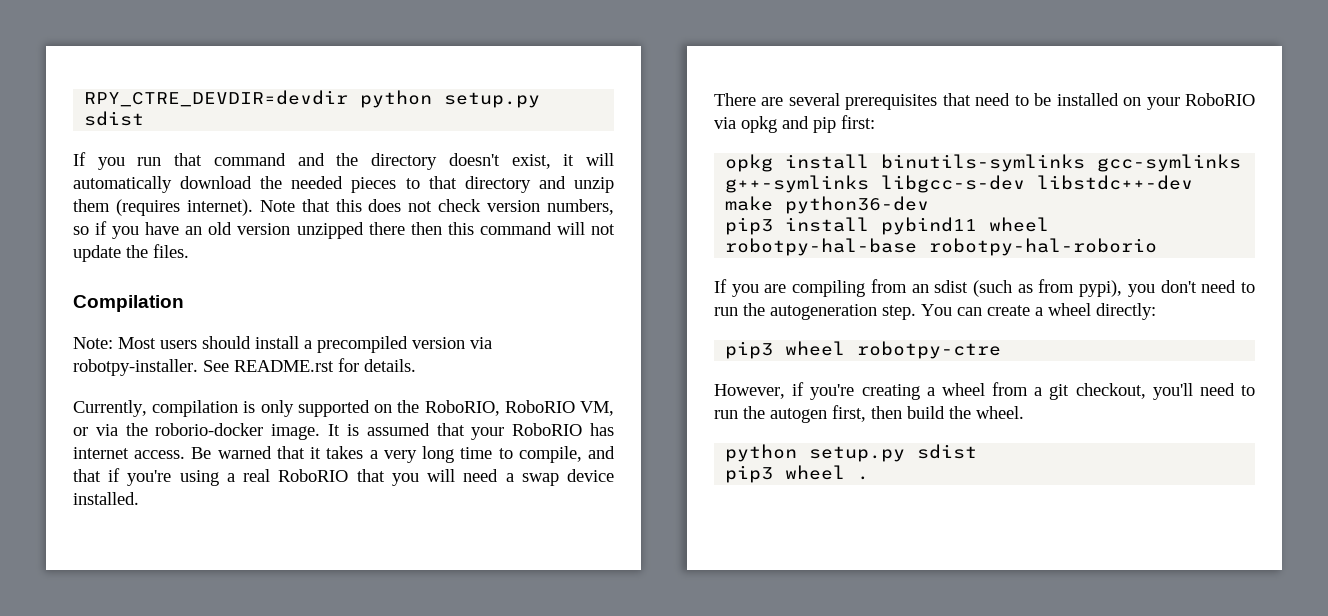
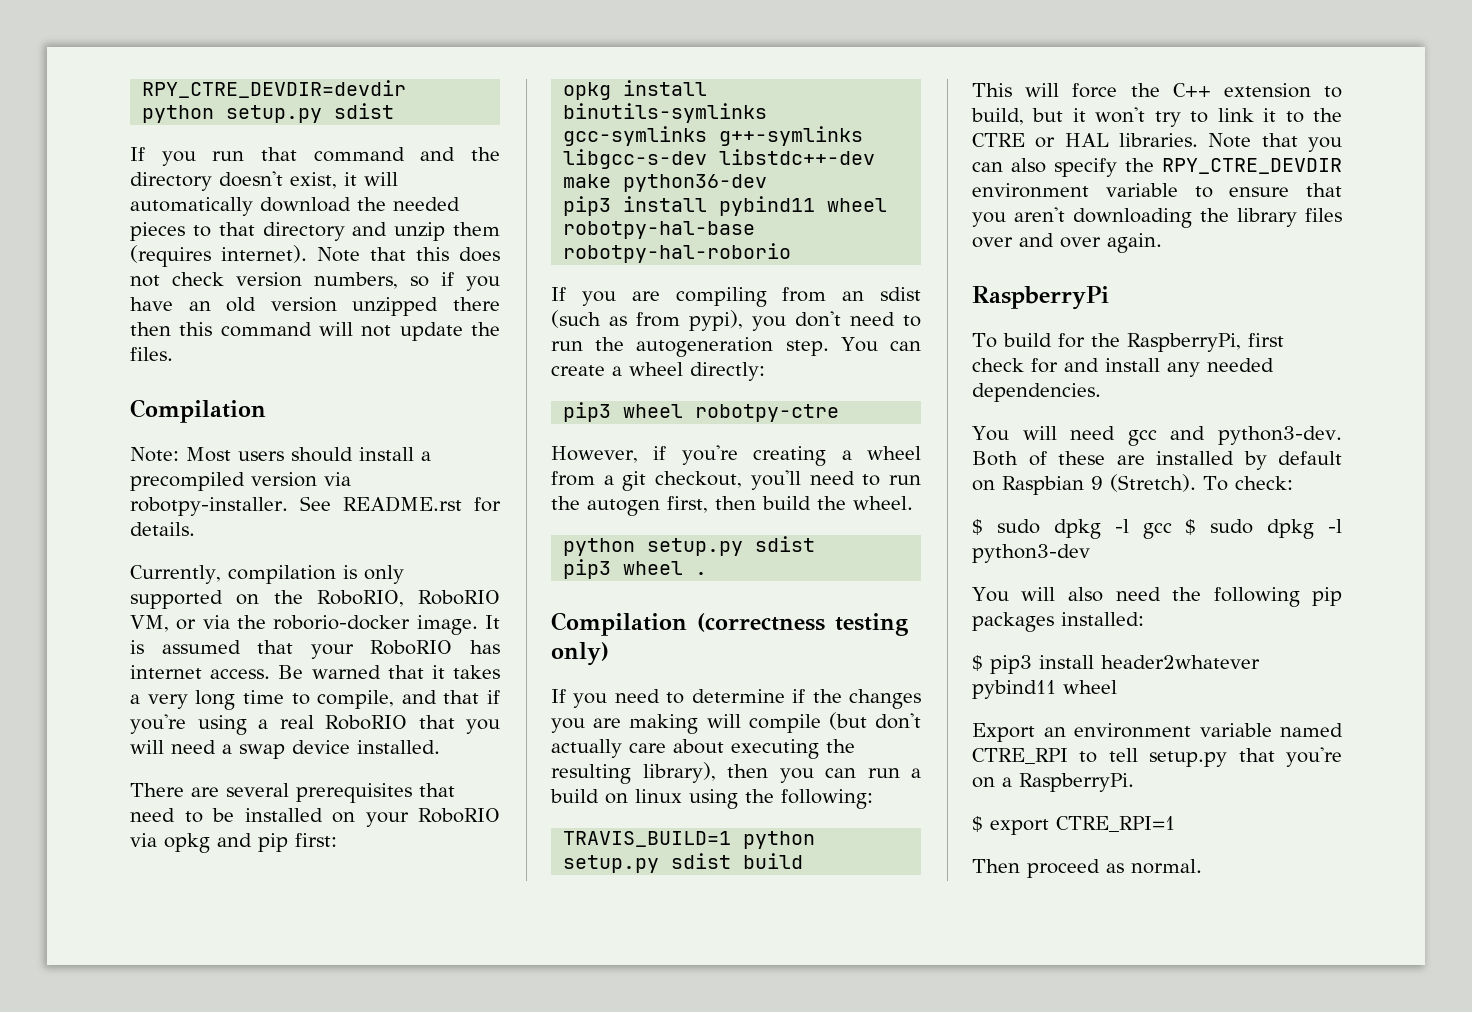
(870, 478) none -> [551,612,908,636] [551,642,609,666] [551,689,921,709] [551,712,921,734] [551,739,855,759] [551,762,921,784] [550,789,873,809] [563,831,816,849] [563,853,804,873] [972,83,1342,98] [971,107,1342,127] [972,133,1342,152] [972,158,1342,177] [972,183,1342,198] [972,207,1342,228] [972,233,1162,253] [972,286,1109,310] [972,333,1284,352] [972,358,1274,377] [972,383,1101,402] [972,426,1343,446] [972,451,1342,470] [972,474,1293,495] [972,519,1342,539] [972,544,1090,563] [972,587,1342,607] [972,612,1144,632] [972,655,1260,674] [972,680,1117,699] [972,723,1343,742] [972,747,1342,767] [972,773,1134,792] [972,816,1175,835] [972,859,1202,878] // Compilation (correctness testing only) // If you need to determine if the changes you are making will compile (but don't actually care about executing the resulting library), then you can run a build on linux using the following: // TRAVIS_BUILD=1 python setup.py sdist build // This will force the C++ extension to build, but it won't try to link it to the CTRE or HAL libraries. Note that you can also specify the RPY_CTRE_DEVDIR environment variable to ensure that you aren't downloading the library files over and over again. // RaspberryPi // To build for the RaspberryPi, first check for and install any needed dependencies. // You will need gcc and python3-dev. Both of these are installed by default on Raspbian 9 (Stretch). To check: // $ sudo dpkg -l gcc $ sudo dpkg -l python3-dev // You will also need the following pip packages installed: // $ pip3 install header2whatever pybind11 wheel // Export an environment variable named CTRE_RPI to tell setup.py that you're on a RaspberryPi. // $ export CTRE_RPI=1 // Then proceed as normal.

